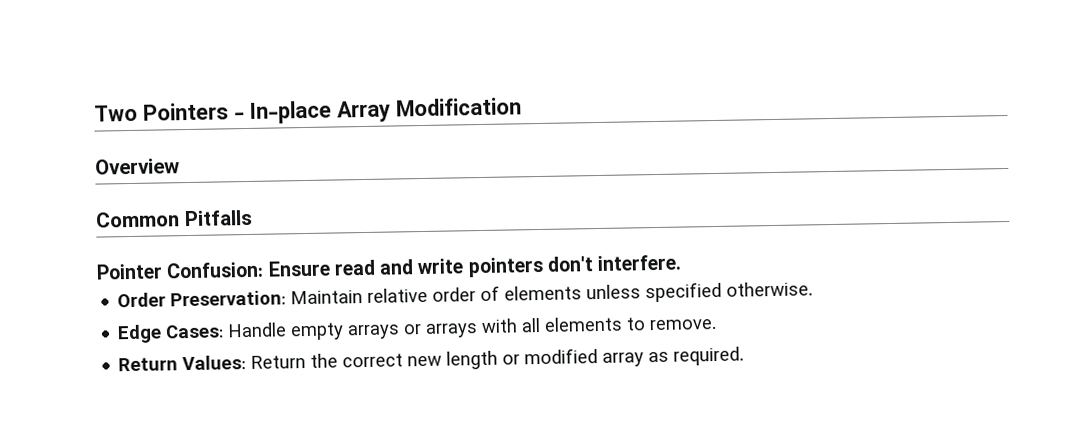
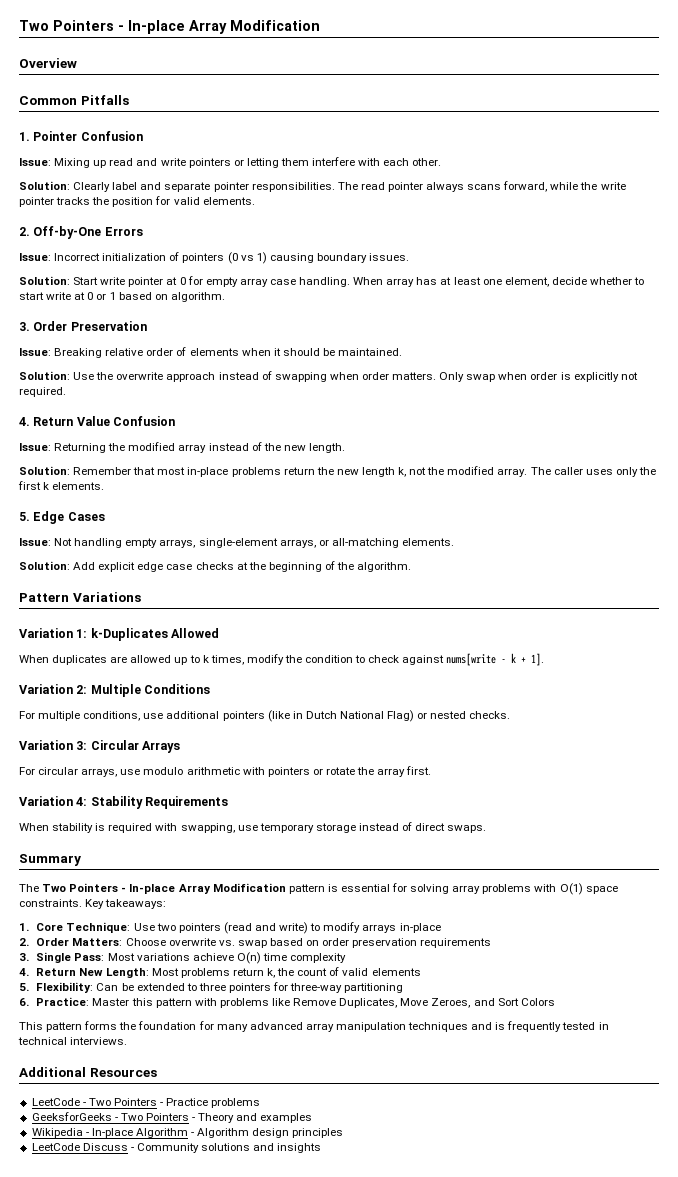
[96,254,682,280] [117,281,814,308] [117,316,718,344] [118,346,745,372] Pointer Confusion: Ensure read and write pointers don't interfere. // Order Preservation: Maintain relative order of elements unless specified otherwise. // Edge Cases: Handle empty arrays or arrays with all elements to remove. // Return Values: Return the correct new length or modified array as required. -> [19,131,143,141] [19,157,442,168] [19,181,626,192] [19,196,255,207] [19,226,143,239] [19,252,410,264] [19,276,645,287] [19,292,225,302] [19,321,147,331] [19,347,403,358] [19,371,638,382] [19,387,66,397] [19,416,176,426] [19,442,345,453] [19,466,656,477] [18,481,105,490] [19,511,105,524] [19,538,454,548] [19,561,412,572] [19,592,141,602] [19,628,220,641] [19,653,545,666] [19,684,211,697] [19,710,511,722] [19,740,181,753] [19,766,432,777] [19,796,229,809] [19,822,487,833] [19,854,81,866] [19,883,618,895] [19,899,167,909] [19,922,441,934] [19,938,492,948] [19,952,347,964] [19,967,421,978] [19,982,404,993] [19,997,555,1008] [19,1021,609,1032] [18,1037,128,1045] [19,1067,157,1077] [31,1098,261,1108] [31,1112,313,1123] [31,1128,344,1138] [31,1143,322,1153] 1. Pointer Confusion // Issue: Mixing up read and write pointers or letting them interfere with each other. // Solution: Clearly label and separate pointer responsibilities. The read pointer always scans forward, while the write pointer tracks the position for valid elements. // 2. Off-by-One Errors // Issue: Incorrect initialization of pointers (0 vs 1) causing boundary issues. // Solution: Start write pointer at 0 for empty array case handling. When array has at least one element, decide whether to start write at 0 or 1 based on algorithm. // 3. Order Preservation // Issue: Breaking relative order of elements when it should be maintained. // Solution: Use the overwrite approach instead of swapping when order matters. Only swap when order is explicitly not required. // 4. Return Value Confusion // Issue: Returning the modified array instead of the new length. // Solution: Remember that most in-place problems return the new length k, not the modified array. The caller uses only the first k elements. // 5. Edge Cases // Issue: Not handling empty arrays, single-element arrays, or all-matching elements. // Solution: Add explicit edge case checks at the beginning of the algorithm. // Pattern Variations // Variation 1: k-Duplicates Allowed // When duplicates are allowed up to k times, modify the condition to check against nums[write - k + 1]. // Variation 2: Multiple Conditions // For multiple conditions, use additional pointers (like in Dutch National Flag) or nested checks. // Variation 3: Circular Arrays // For circular arrays, use modulo arithmetic with pointers or rotate the array first. // Variation 4: Stability Requirements // When stability is required with swapping, use temporary storage instead of direct swaps. // Summary // The Two Pointers - In-place Array Modification pattern is essential for solving array problems with O(1) space constraints. Key takeaways: // 1. Core Technique: Use two pointers (read and write) to modify arrays in-place // 2. Order Matters: Choose overwrite vs. swap based on order preservation requirements // 3. Single Pass: Most variations achieve O(n) time complexity // 4. Return New Length: Most problems return k, the count of valid elements // 5. Flexibility: Can be extended to three pointers for three-way partitioning // 6. Practice: Master this pattern with problems like Remove Duplicates, Move Zeroes, and Sort Colors // This pattern forms the foundation for many advanced array manipulation techniques and is frequently tested in technical interviews. // Additional Resources // LeetCode - Two Pointers - Practice problems // GeeksforGeeks - Two Pointers - Theory and examples // Wikipedia - In-place Algorithm - Algorithm design principles // LeetCode Discuss - Community solutions and insights

